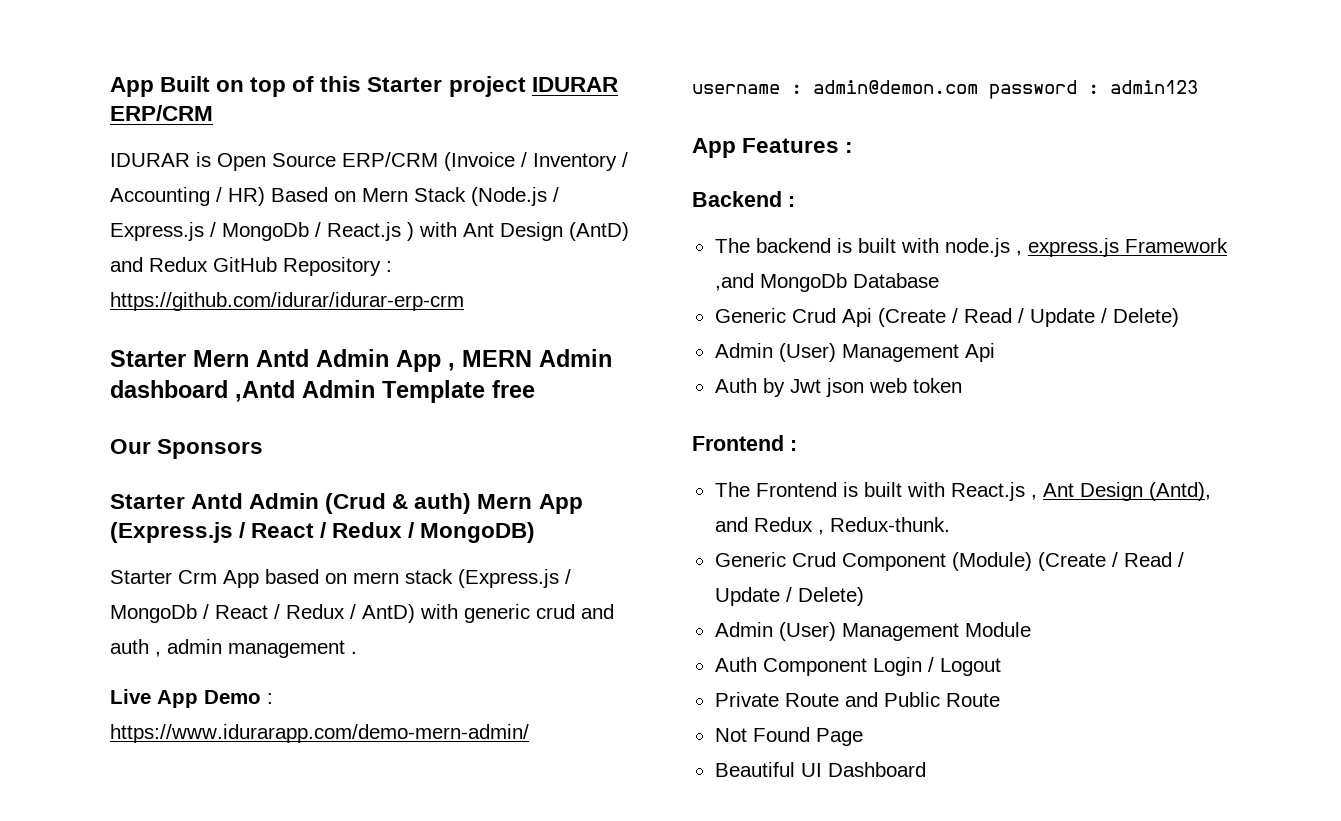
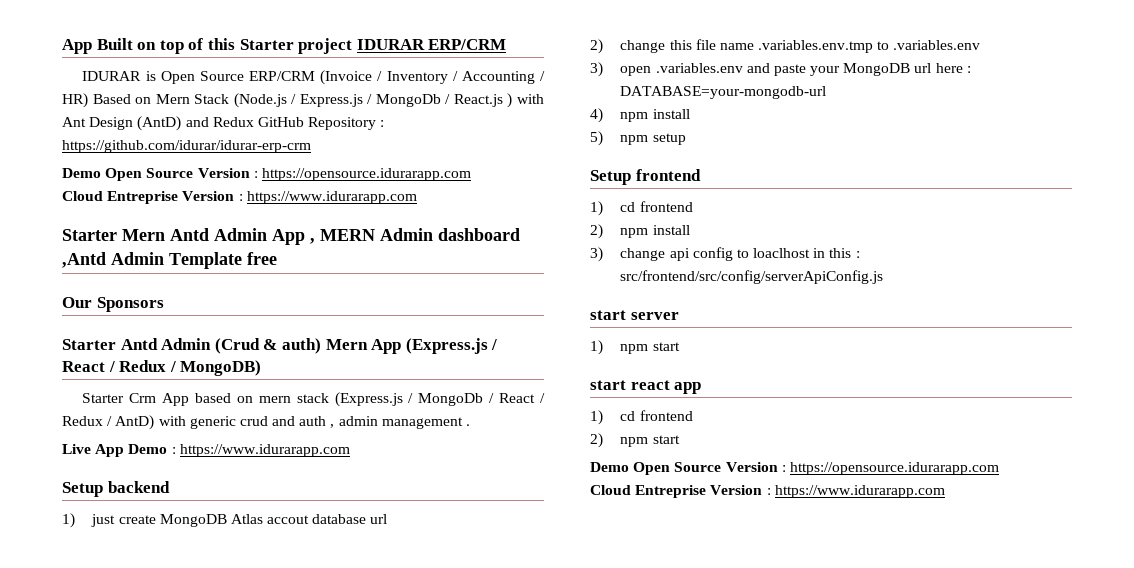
(464, 301) none -> [62,168,471,181] [62,191,417,204] // Demo Open Source Version : https://opensource.idurarapp.com // Cloud Entreprise Version : https://www.idurarapp.com
[110,724,529,743] [692,80,1198,99] [692,138,854,158] [692,191,795,207] [714,238,1228,257] [714,273,939,292] [714,308,1179,327] [714,343,995,362] [714,378,962,397] [692,435,797,451] [714,482,1211,501] [714,517,950,535] [714,552,1184,571] [714,587,864,606] [714,622,1031,641] [714,657,1001,676] [714,692,1000,707] [714,727,863,746] [714,762,926,777] https://www.idurarapp.com/demo-mern-admin/ // username : admin@demon.com password : admin123 // App Features : // Backend : // The backend is built with node.js , express.js Framework ,and MongoDb Database // Generic Crud Api (Create / Read / Update / Delete) // Admin (User) Management Api // Auth by Jwt json web token // Frontend : // The Frontend is built with React.js , Ant Design (Antd), and Redux , Redux-thunk. // Generic Crud Component (Module) (Create / Read / Update / Delete) // Admin (User) Management Module // Auth Component Login / Logout // Private Route and Public Route // Not Found Page // Beautiful UI Dashboard -> [179,444,350,457] [62,481,170,497] [62,513,388,528] [590,39,981,54] [590,62,971,77] [620,86,827,99] [590,108,690,123] [590,131,686,146] [590,169,701,185] [590,201,693,216] [590,224,690,239] [590,247,860,262] [620,270,884,284] [590,310,679,320] [590,340,680,355] [590,380,702,394] [590,410,693,425] [590,433,680,448] [590,462,999,475] [590,485,945,498] https://www.idurarapp.com // Setup backend // 1) just create MongoDB Atlas accout database url // 2) change this file name .variables.env.tmp to .variables.env // 3) open .variables.env and paste your MongoDB url here : DATABASE=your-mongodb-url // 4) npm install // 5) npm setup // Setup frontend // 1) cd frontend // 2) npm install // 3) change api config to loaclhost in this : src/frontend/src/config/serverApiConfig.js // start server // 1) npm start // start react app // 1) cd frontend // 2) npm start // Demo Open Source Version : https://opensource.idurarapp.com // Cloud Entreprise Version : https://www.idurarapp.com

